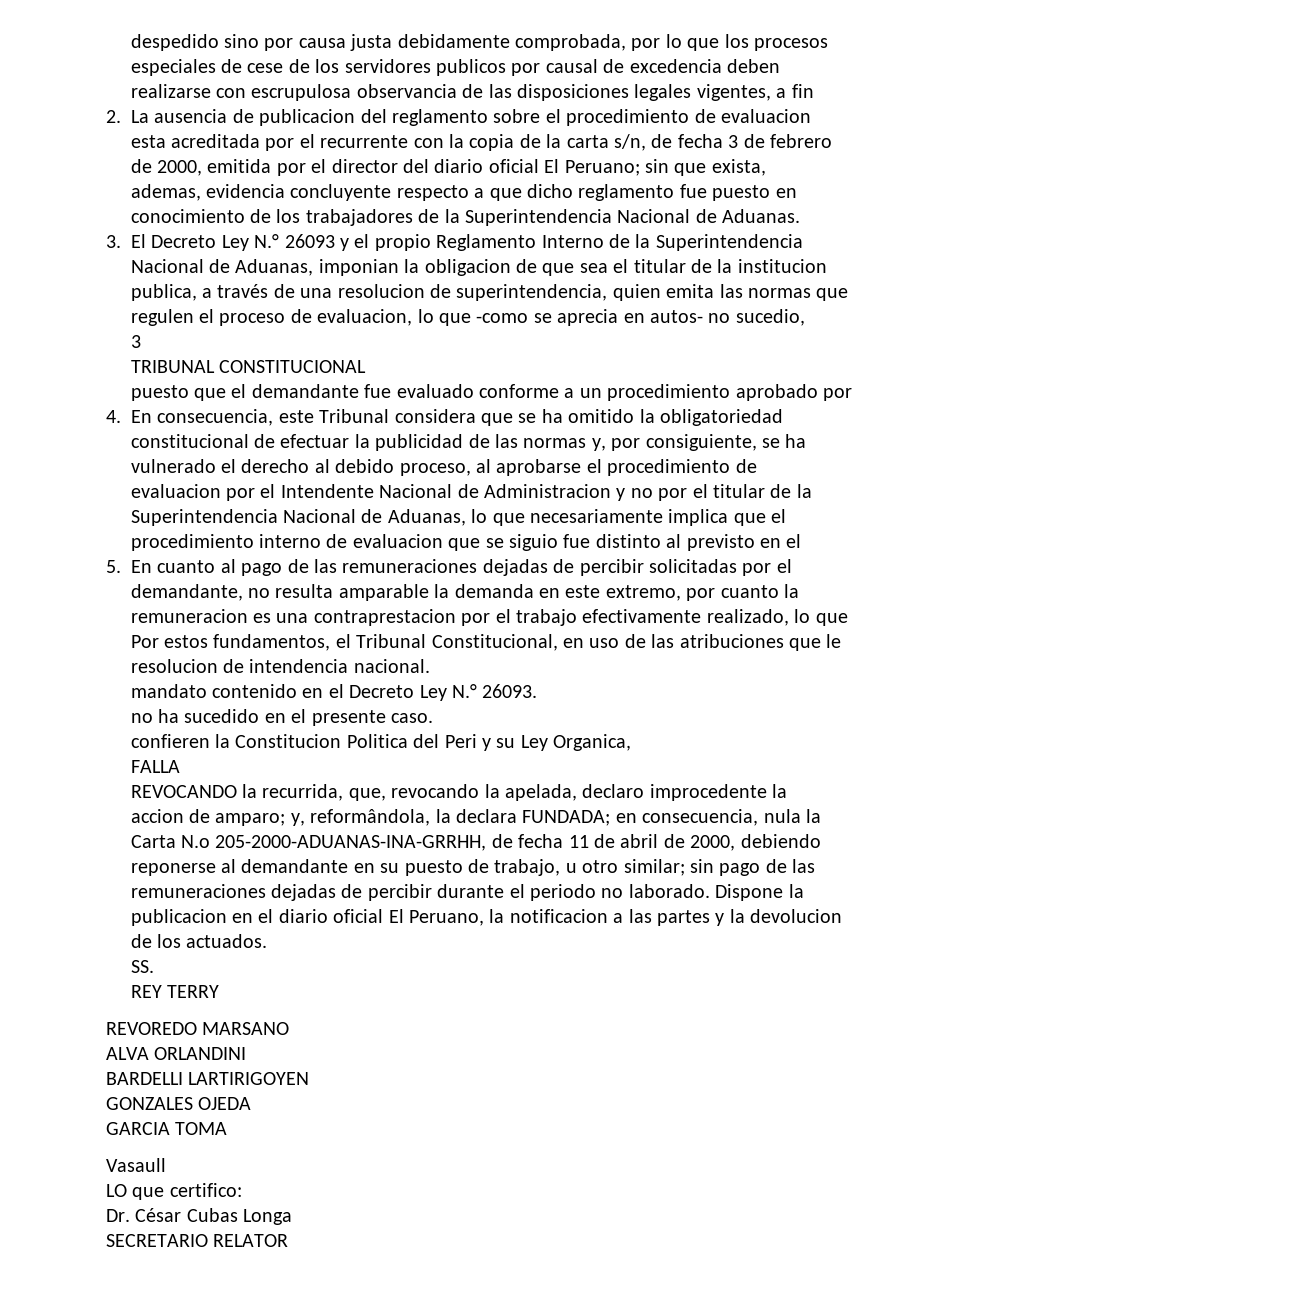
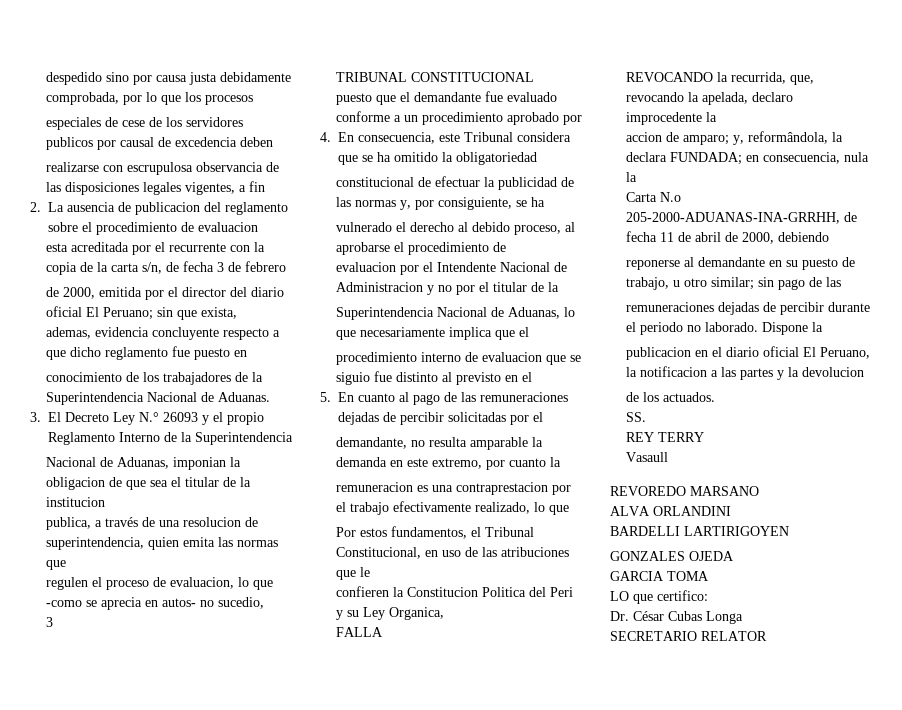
[130,659,430,673] [130,684,538,701] [130,709,433,726] // resolucion de intendencia nacional. // mandato contenido en el Decreto Ley N.° 26093. // no ha sucedido en el presente caso. -> (370, 572) none
(219, 991) none -> [625,452,668,462] // Vasaull
[106,1158,166,1172] // Vasaull -> (709, 576) none

